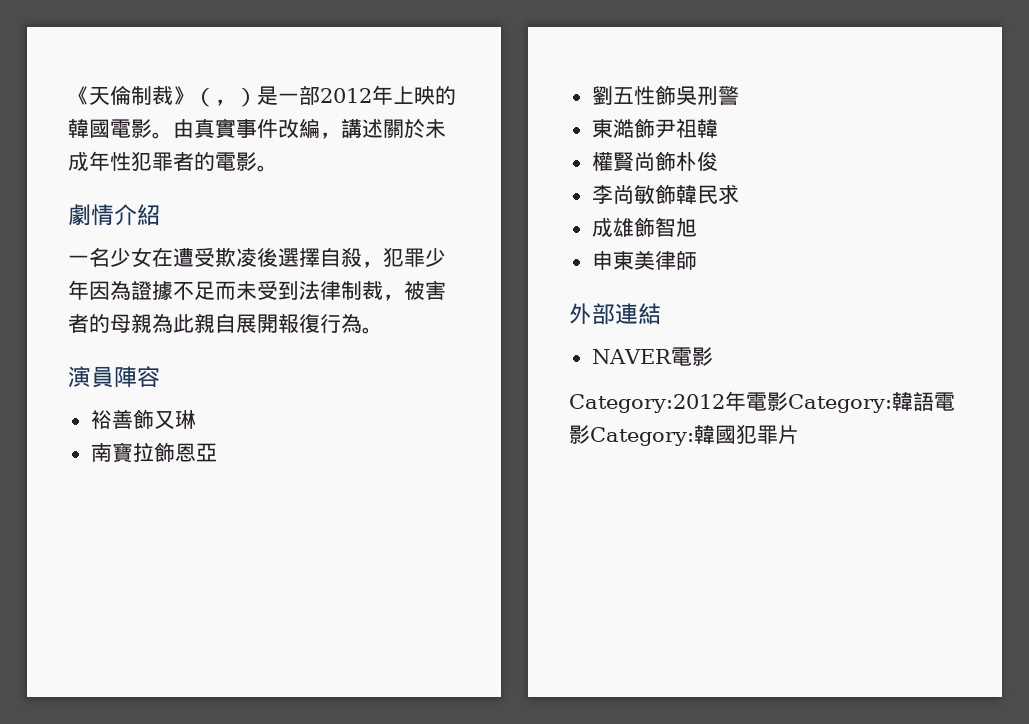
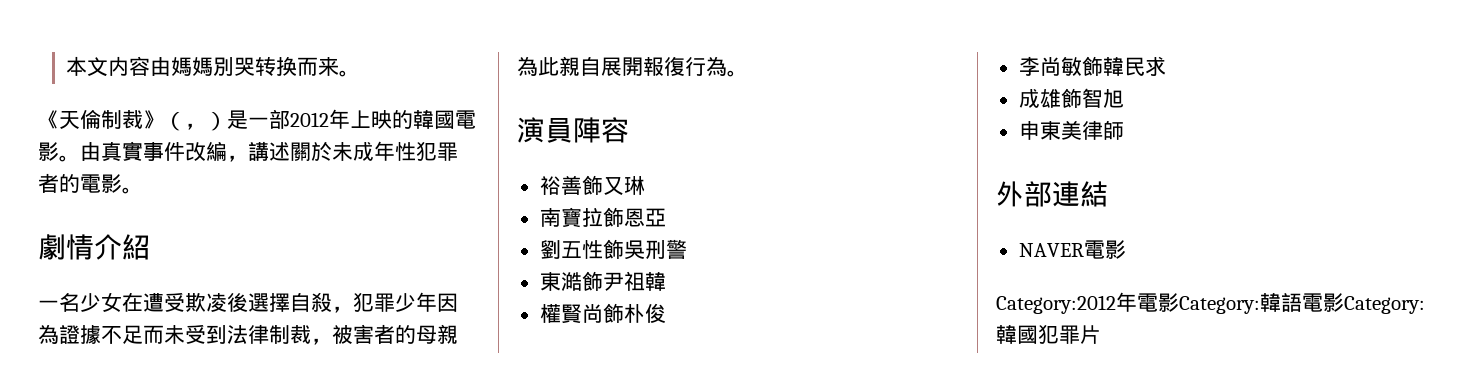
(68, 95) none -> [65,56,360,77] 本文内容由媽媽別哭转换而来。 //

